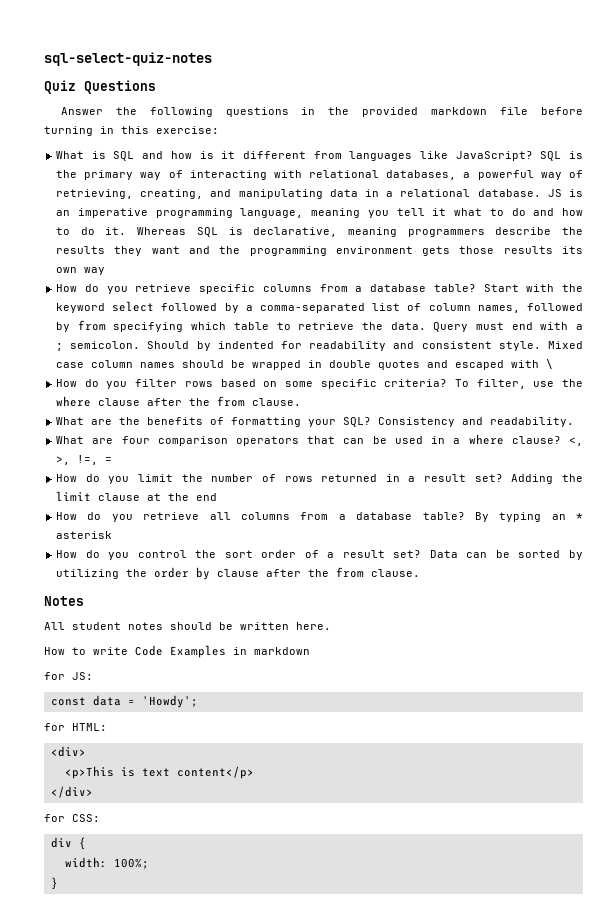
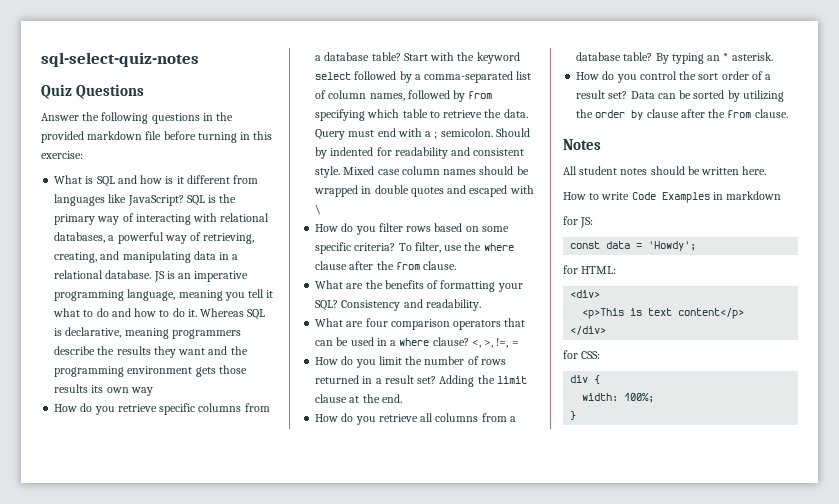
[196,493,218,501] end -> [381,394,402,403] end.
[56,531,113,539] asterisk -> [731,52,773,61] asterisk.

